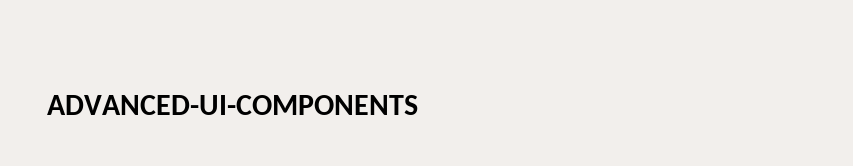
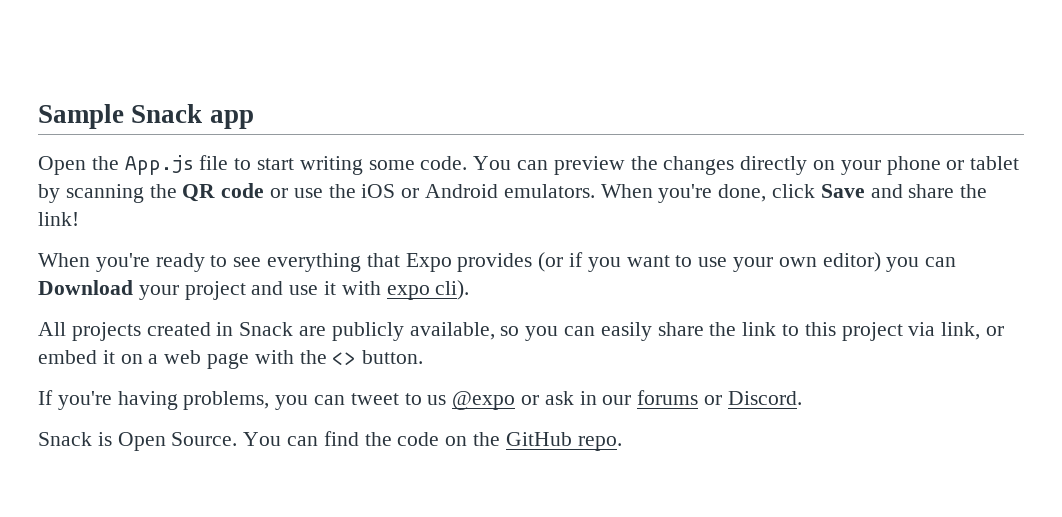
[47,95,418,115] ADVANCED-UI-COMPONENTS -> [38,104,254,129] [38,155,1020,175] [38,183,988,203] [38,212,79,226] [38,252,957,272] [38,280,470,300] [38,322,1005,341] [38,350,424,369] [38,390,802,410] [38,431,622,451] Sample Snack app // Open the App.js file to start writing some code. You can preview the changes directly on your phone or tablet by scanning the QR code or use the iOS or Android emulators. When you're done, click Save and share the link! // When you're ready to see everything that Expo provides (or if you want to use your own editor) you can Download your project and use it with expo cli). // All projects created in Snack are publicly available, so you can easily share the link to this project via link, or embed it on a web page with the <> button. // If you're having problems, you can tweet to us @expo or ask in our forums or Discord. // Snack is Open Source. You can find the code on the GitHub repo.

